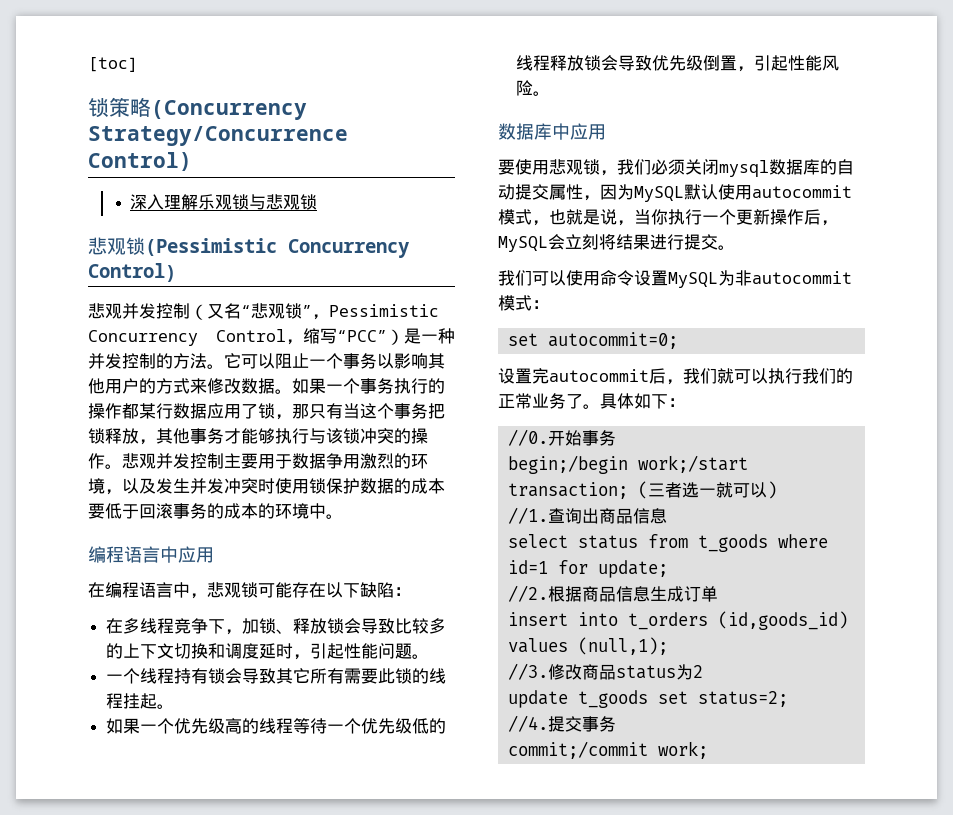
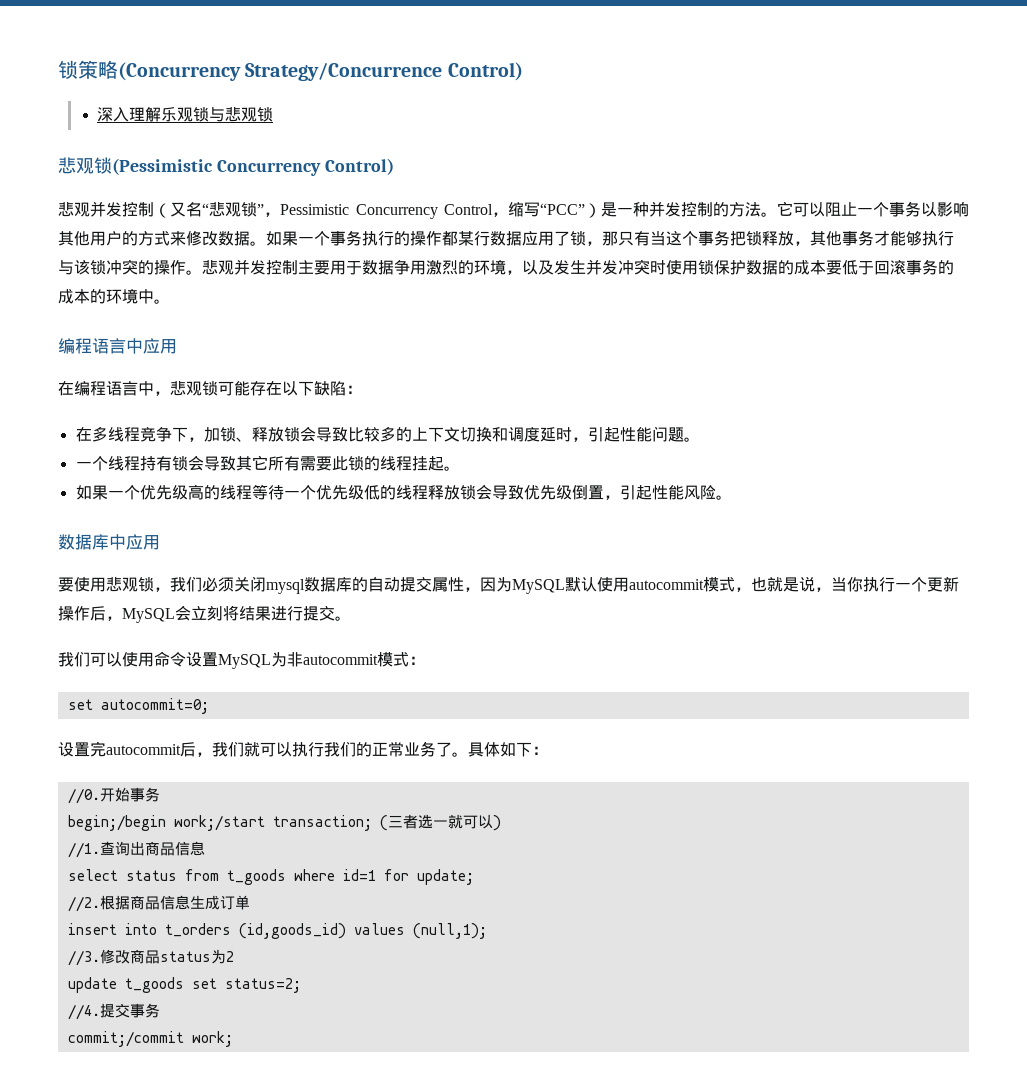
[88,57,138,72] [toc] // -> (58, 69) none

